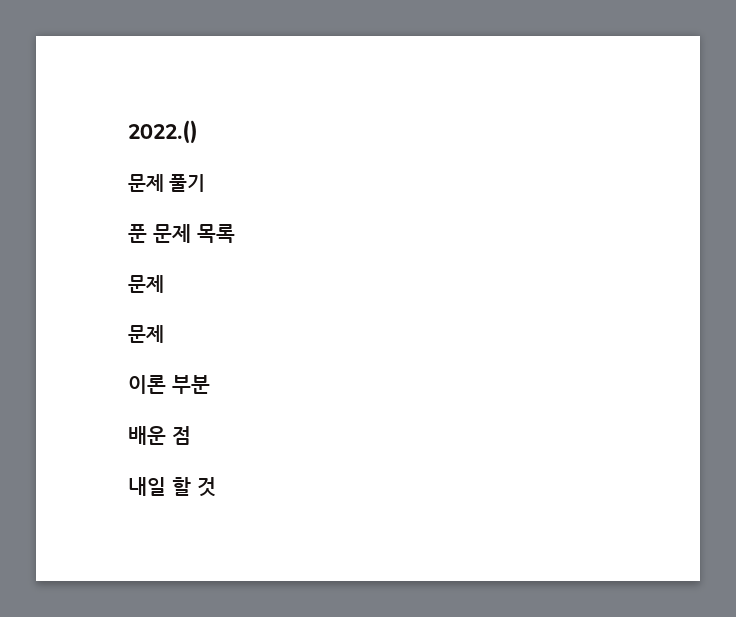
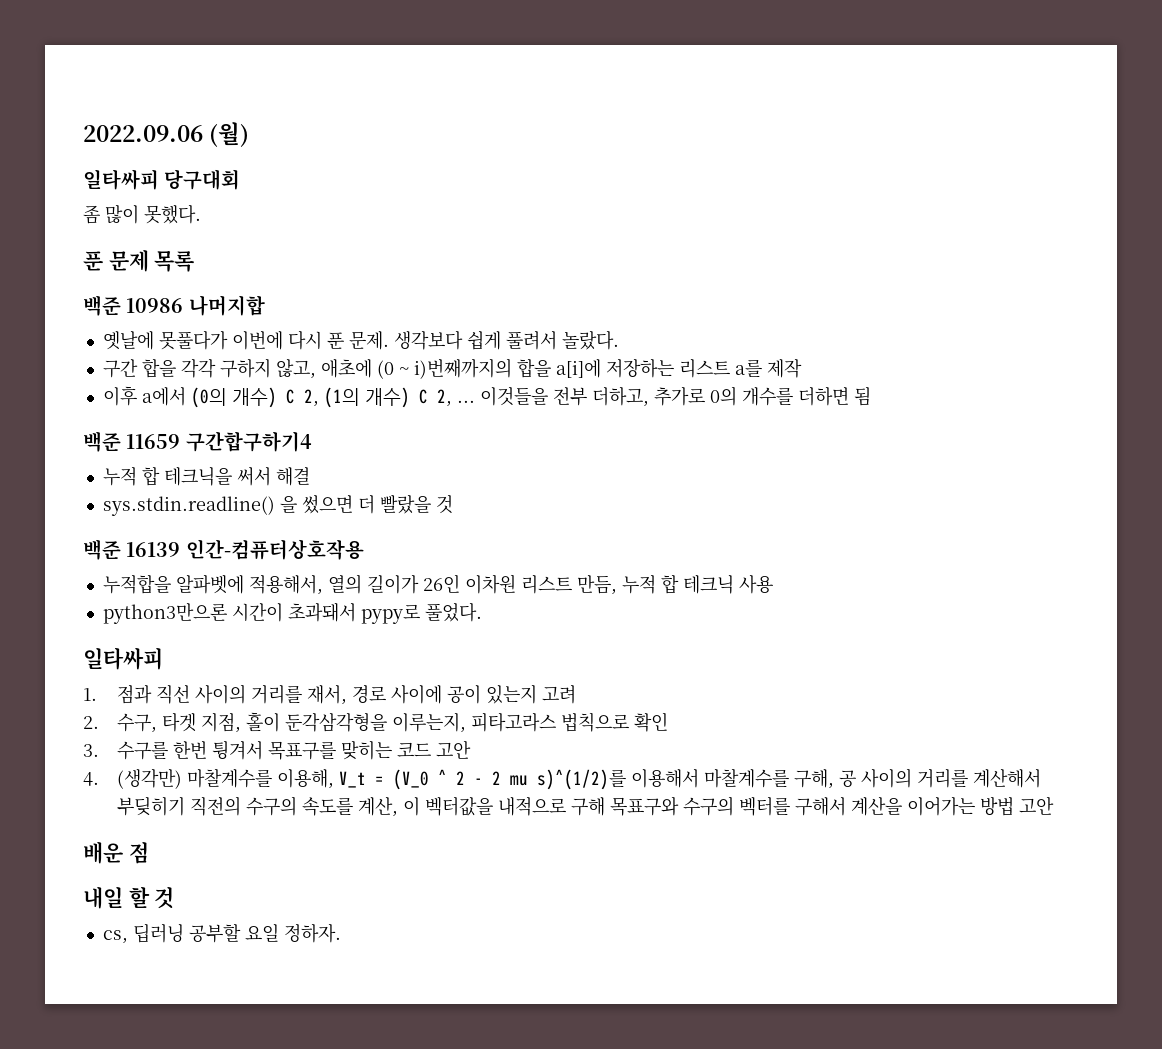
[128,120,198,144] [128,174,205,192] [128,224,235,243] [128,275,164,293] [128,325,164,343] [128,375,210,394] 2022.() // 문제 풀기 // 푼 문제 목록 // 문제 // 문제 // 이론 부분 -> [83,122,250,147] [83,169,241,190] [83,204,201,224] [83,250,195,272] [83,295,265,316] [102,330,619,350] [102,358,802,379] [102,386,872,408] [83,431,312,452] [102,467,310,486] [102,494,453,516] [83,539,364,560] [102,574,773,595] [102,602,482,624] [83,647,163,670] [83,684,576,705] [83,712,668,733] [83,740,471,760] [83,768,1041,790] [116,796,1054,817] 2022.09.06 (월) // 일타싸피 당구대회 // 좀 많이 못했다. // 푼 문제 목록 // 백준 10986 나머지합 // 옛날에 못풀다가 이번에 다시 푼 문제. 생각보다 쉽게 풀려서 놀랐다. // 구간 합을 각각 구하지 않고, 애초에 (0 ~ i)번째까지의 합을 a[i]에 저장하는 리스트 a를 제작 // 이후 a에서 (0의 개수) C 2, (1의 개수) C 2, ... 이것들을 전부 더하고, 추가로 0의 개수를 더하면 됨 // 백준 11659 구간합구하기4 // 누적 합 테크닉을 써서 해결 // sys.stdin.readline() 을 썼으면 더 빨랐을 것 // 백준 16139 인간-컴퓨터상호작용 // 누적합을 알파벳에 적용해서, 열의 길이가 26인 이차원 리스트 만듬, 누적 합 테크닉 사용 // python3만으론 시간이 초과돼서 pypy로 풀었다. // 일타싸피 // 1. 점과 직선 사이의 거리를 재서, 경로 사이에 공이 있는지 고려 // 2. 수구, 타겟 지점, 홀이 둔각삼각형을 이루는지, 피타고라스 법칙으로 확인 // 3. 수구를 한번 튕겨서 목표구를 맞히는 코드 고안 // 4. (생각만) 마찰계수를 이용해, V_t = (V_0 ^ 2 - 2 mu s)^(1/2)를 이용해서 마찰계수를 구해, 공 사이의 거리를 계산해서 부딪히기 직전의 수구의 속도를 계산, 이 벡터값을 내적으로 구해 목표구와 수구의 벡터를 구해서 계산을 이어가는 방법 고안
(216, 487) none -> [102,923,341,944] // cs, 딥러닝 공부할 요일 정하자.

